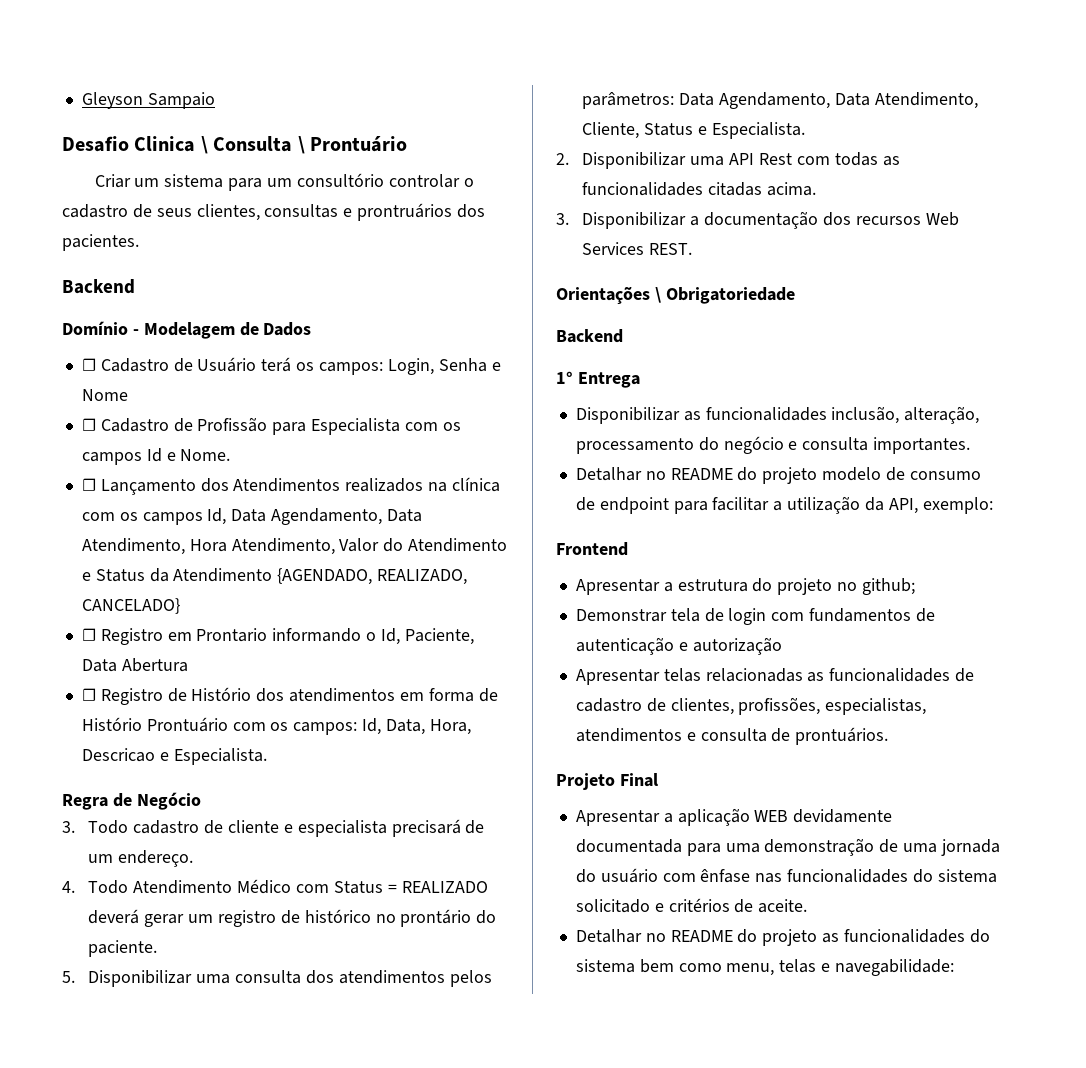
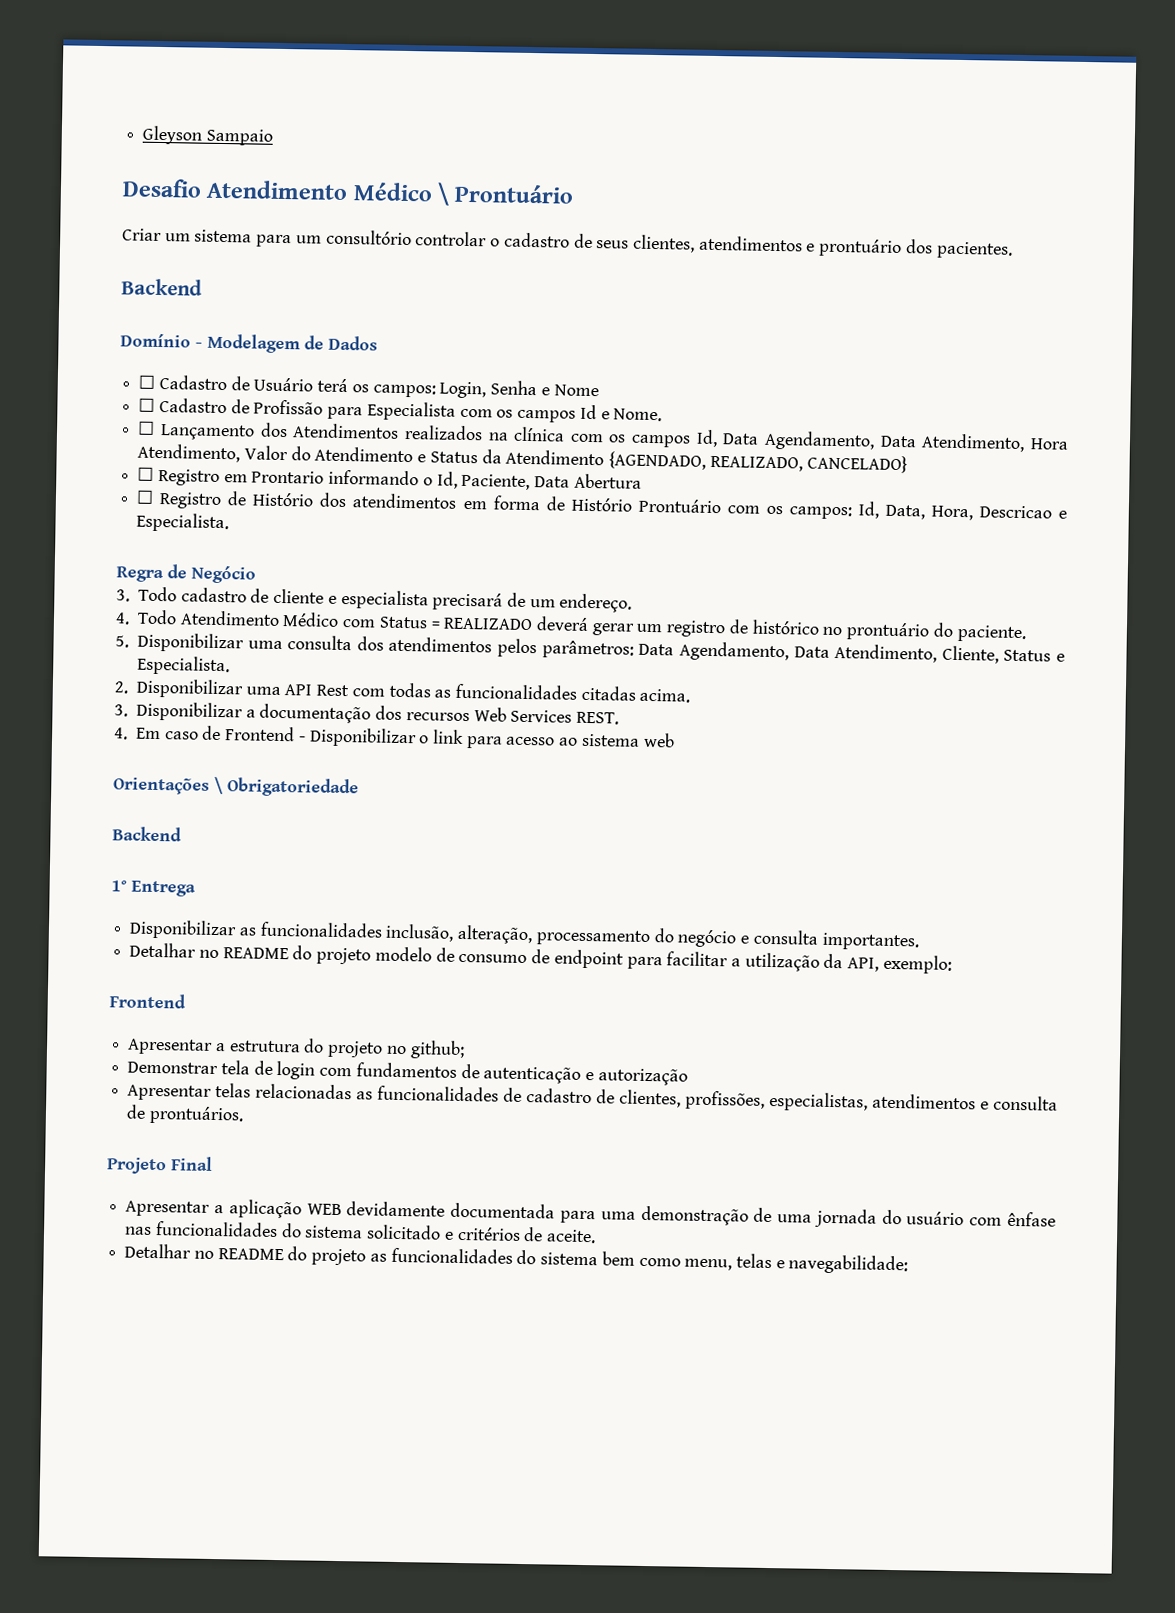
[134,136,293,154] Clinica \ Consulta -> [206,179,433,202] Atendimento Médico
[264,203,453,221] consultas e prontruários -> [698,235,903,258] atendimentos e prontuário
[400,909,472,927] prontário -> [846,622,931,641] prontuário
(693, 249) none -> [114,725,675,749] // 4. Em caso de Frontend - Disponibilizar o link para acesso ao sistema web

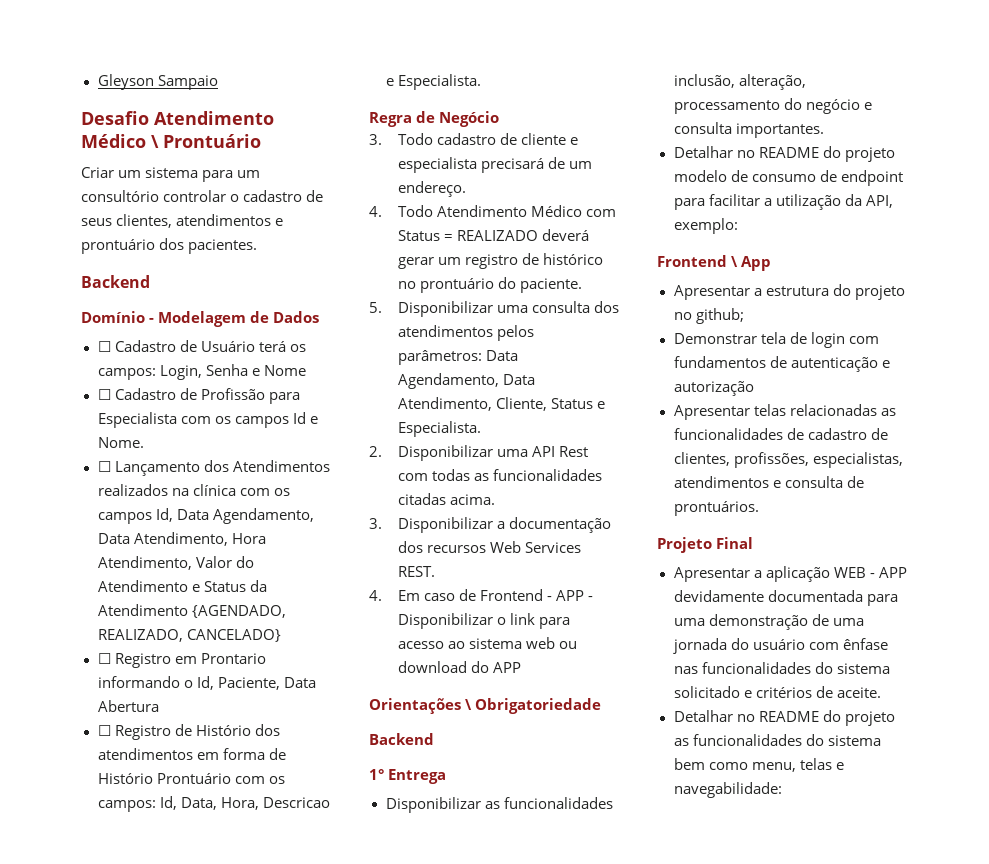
(306, 739) none -> [556,590,594,601] APP -
(675, 740) none -> [559,641,578,649] [398,661,522,673] ou download do APP
(186, 1001) none -> [731,256,772,271] \ App
(342, 1209) none -> [869,567,907,578] - APP

